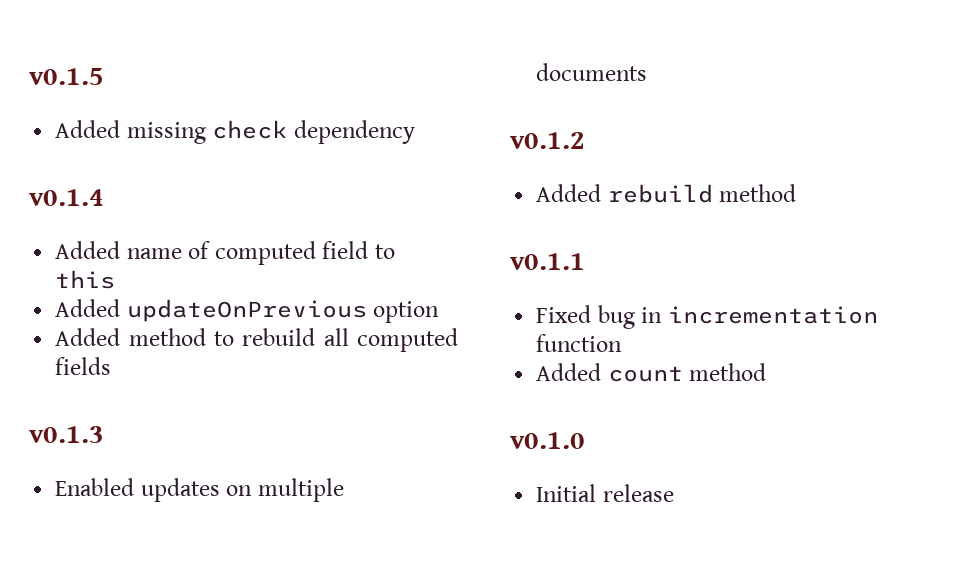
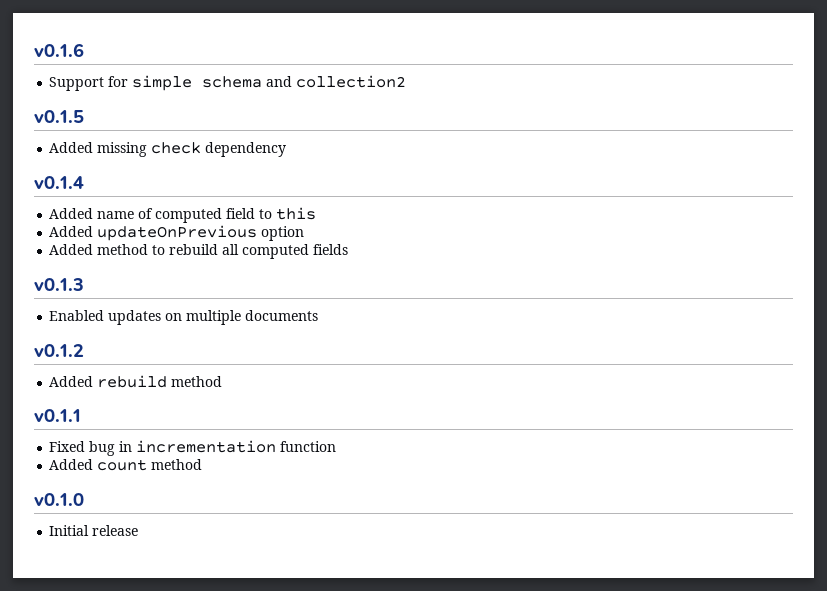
(29, 76) none -> [34,43,84,57] [49,75,407,91] v0.1.6 // Support for simple schema and collection2 //

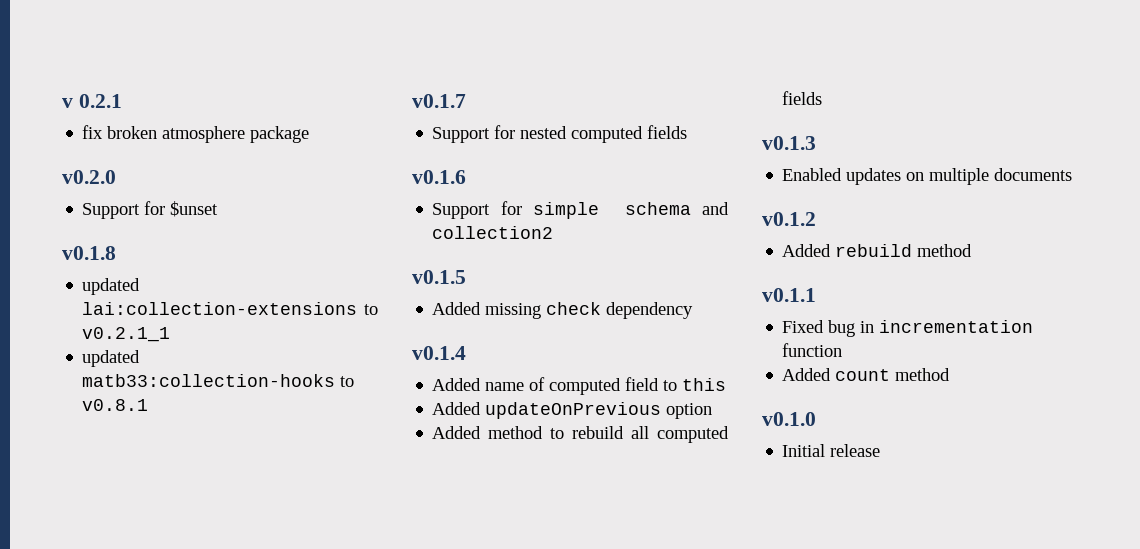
(34, 50) none -> [62,94,122,108] [82,125,310,143] [62,170,116,184] [82,201,219,219] [62,246,116,260] [82,278,141,295] [82,302,378,315] [82,327,171,342] [82,350,141,367] [82,374,355,387] [82,399,149,411] [412,94,466,108] [432,125,688,143] v 0.2.1 // fix broken atmosphere package // v0.2.0 // Support for $unset // v0.1.8 // updated lai:collection-extensions to v0.2.1_1 // updated matb33:collection-hooks to v0.8.1 // v0.1.7 // Support for nested computed fields //

